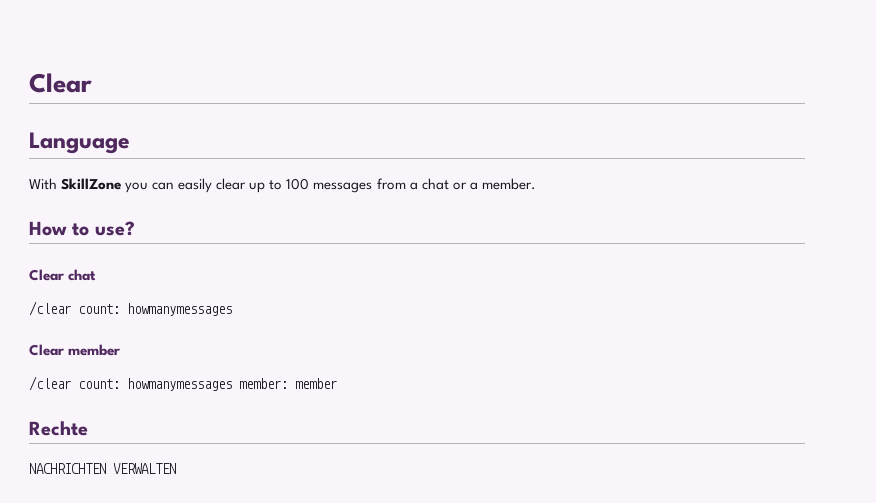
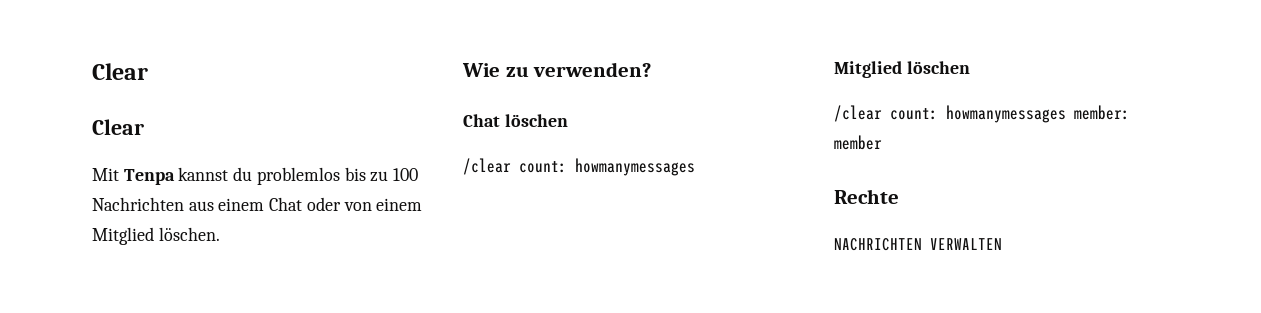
[29,73,92,93] [29,132,130,154] [29,178,536,193] [29,221,135,236] [29,269,97,281] Clear // Language // With SkillZone you can easily clear up to 100 messages from a chat or a member. // How to use? // Clear chat -> [92,63,148,80] [92,119,144,135] [92,167,419,185] [92,197,423,211] [92,227,220,245] [462,62,652,77] [463,114,568,127] Clear // Clear // Mit Tenpa kannst du problemlos bis zu 100 Nachrichten aus einem Chat oder von einem Mitglied löschen. // Wie zu verwenden? // Chat löschen
[29,344,121,356] Clear member -> [834,61,970,78] Mitglied löschen

